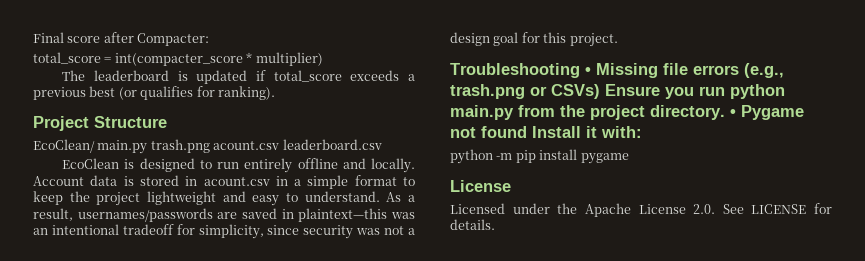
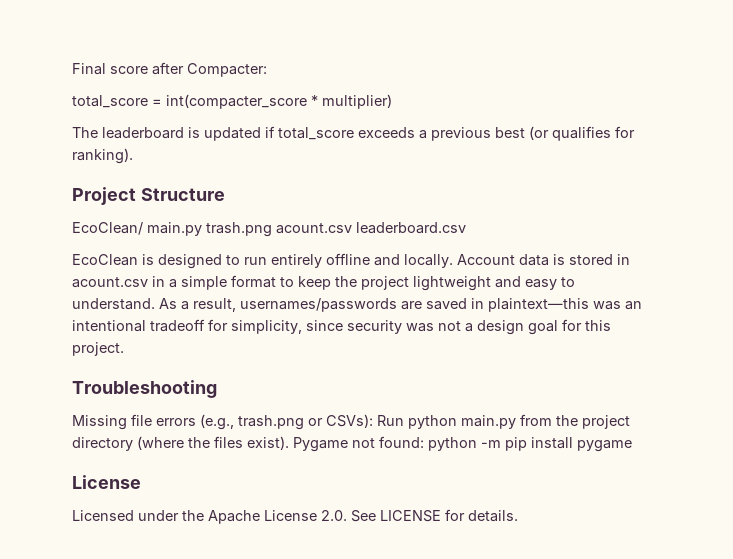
[585,67,591,75] • -> (217, 389) //
[551,84,725,99] CSVs) Ensure you run -> [326,414,404,428] CSVs): Run
[650,105,804,120] [450,126,642,138] directory. • Pygame not found Install it with: // -> [72,436,424,452] directory (where the files exist). Pygame not found:

